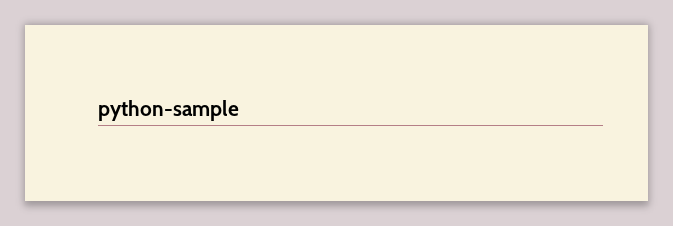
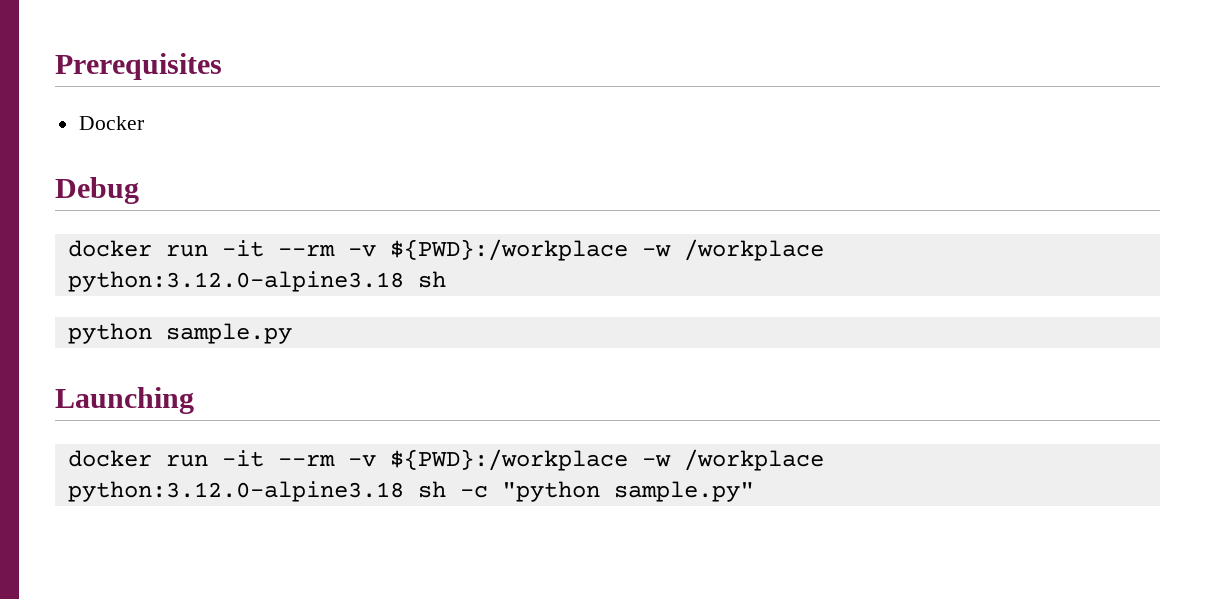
[98,100,239,121] python-sample -> [55,53,222,80] [78,116,144,130] [55,177,139,204] [67,239,824,261] [67,271,446,292] [67,323,292,344] [55,387,194,414] [67,449,824,471] [67,481,754,502] Prerequisites // Docker // Debug // docker run -it --rm -v ${PWD}:/workplace -w /workplace python:3.12.0-alpine3.18 sh // python sample.py // Launching // docker run -it --rm -v ${PWD}:/workplace -w /workplace python:3.12.0-alpine3.18 sh -c "python sample.py"

